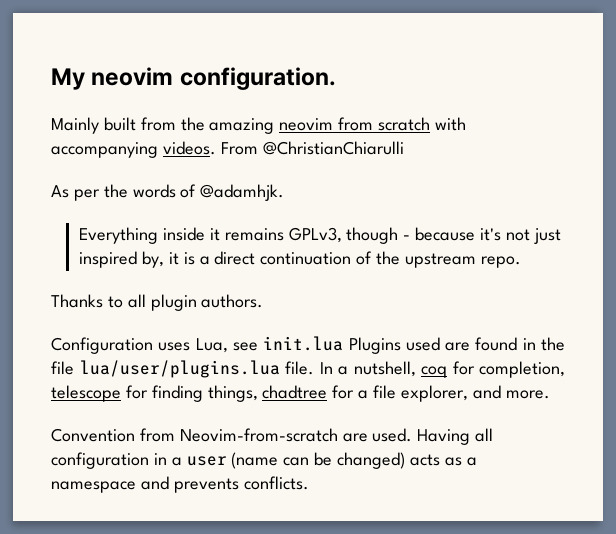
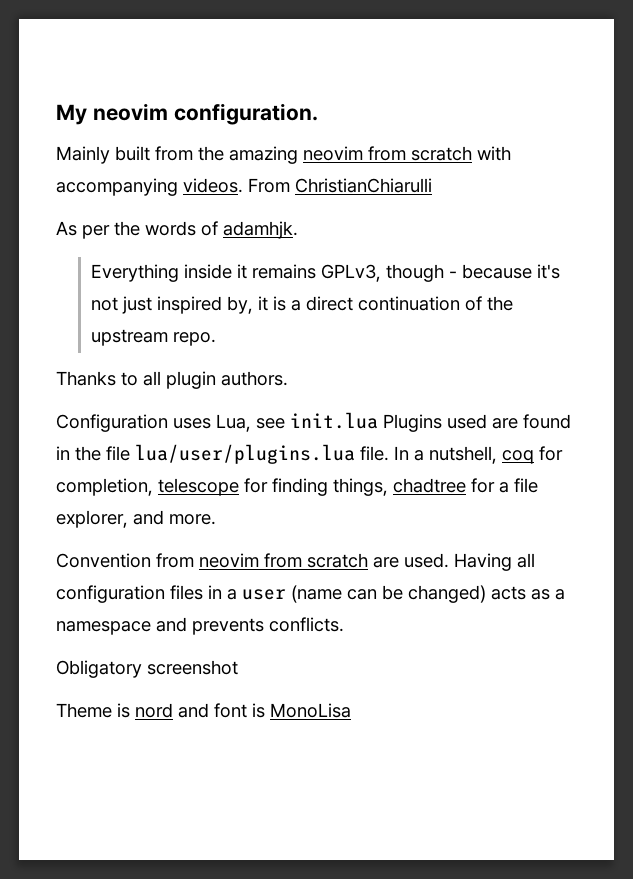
[262,141,404,155] @ChristianChiarulli -> [295,178,432,193] ChristianChiarulli
[200,184,285,201] @adamhjk. -> [223,221,298,239] adamhjk.
[179,428,338,442] Neovim-from-scratch -> [199,553,368,568] neovim from scratch
(149, 460) none -> [170,585,203,600] files
(309, 483) none -> [56,660,238,678] [56,703,351,718] // Obligatory screenshot // Theme is nord and font is MonoLisa

